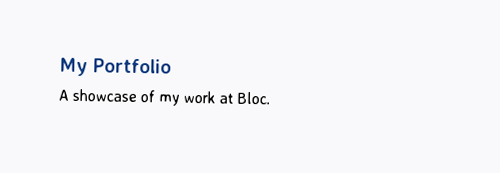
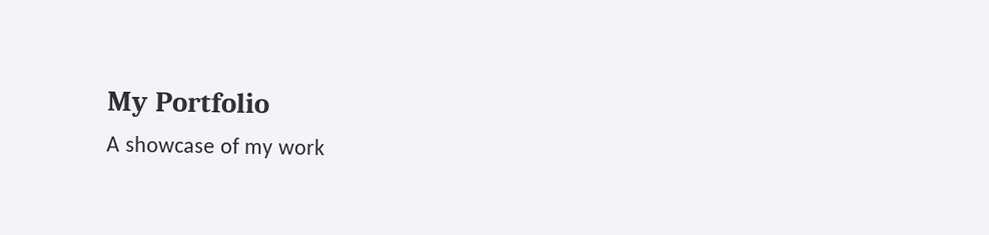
[218,91,271,105] at Bloc. -> (326, 147) none

